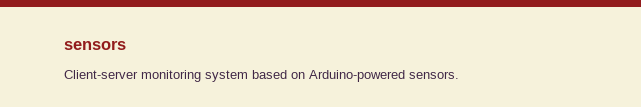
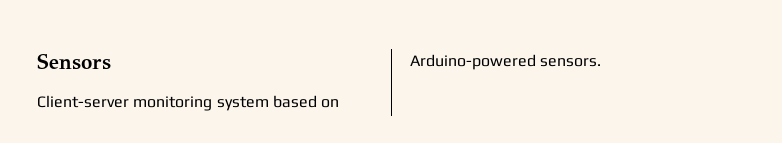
[64,40,126,50] sensors -> [37,53,111,70] Sensors

